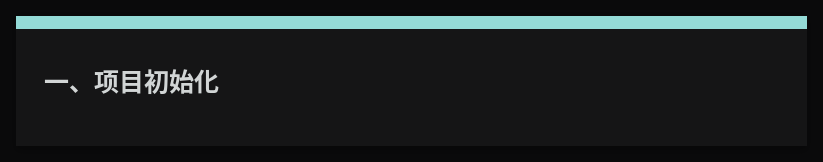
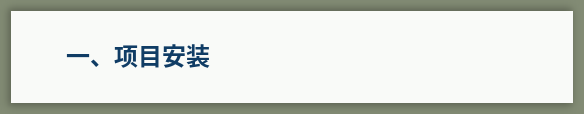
[144,69,219,95] 初始化 -> [162,44,210,68] 安装

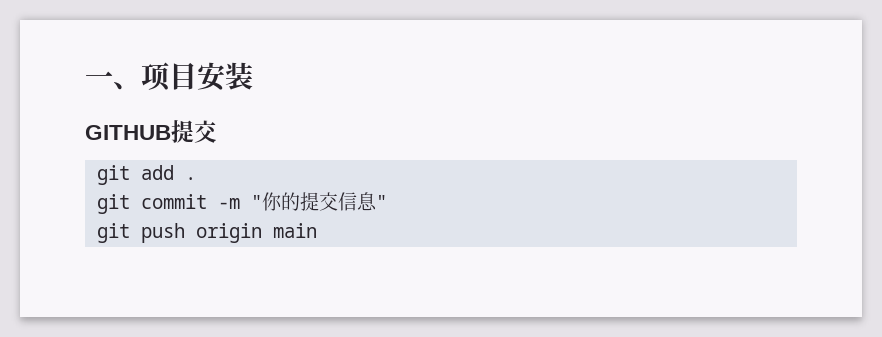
(210, 56) none -> [85,120,217,143] [97,165,196,185] [97,192,387,214] [97,223,317,243] // GITHUB提交 // git add . // git commit -m "你的提交信息" // git push origin main

